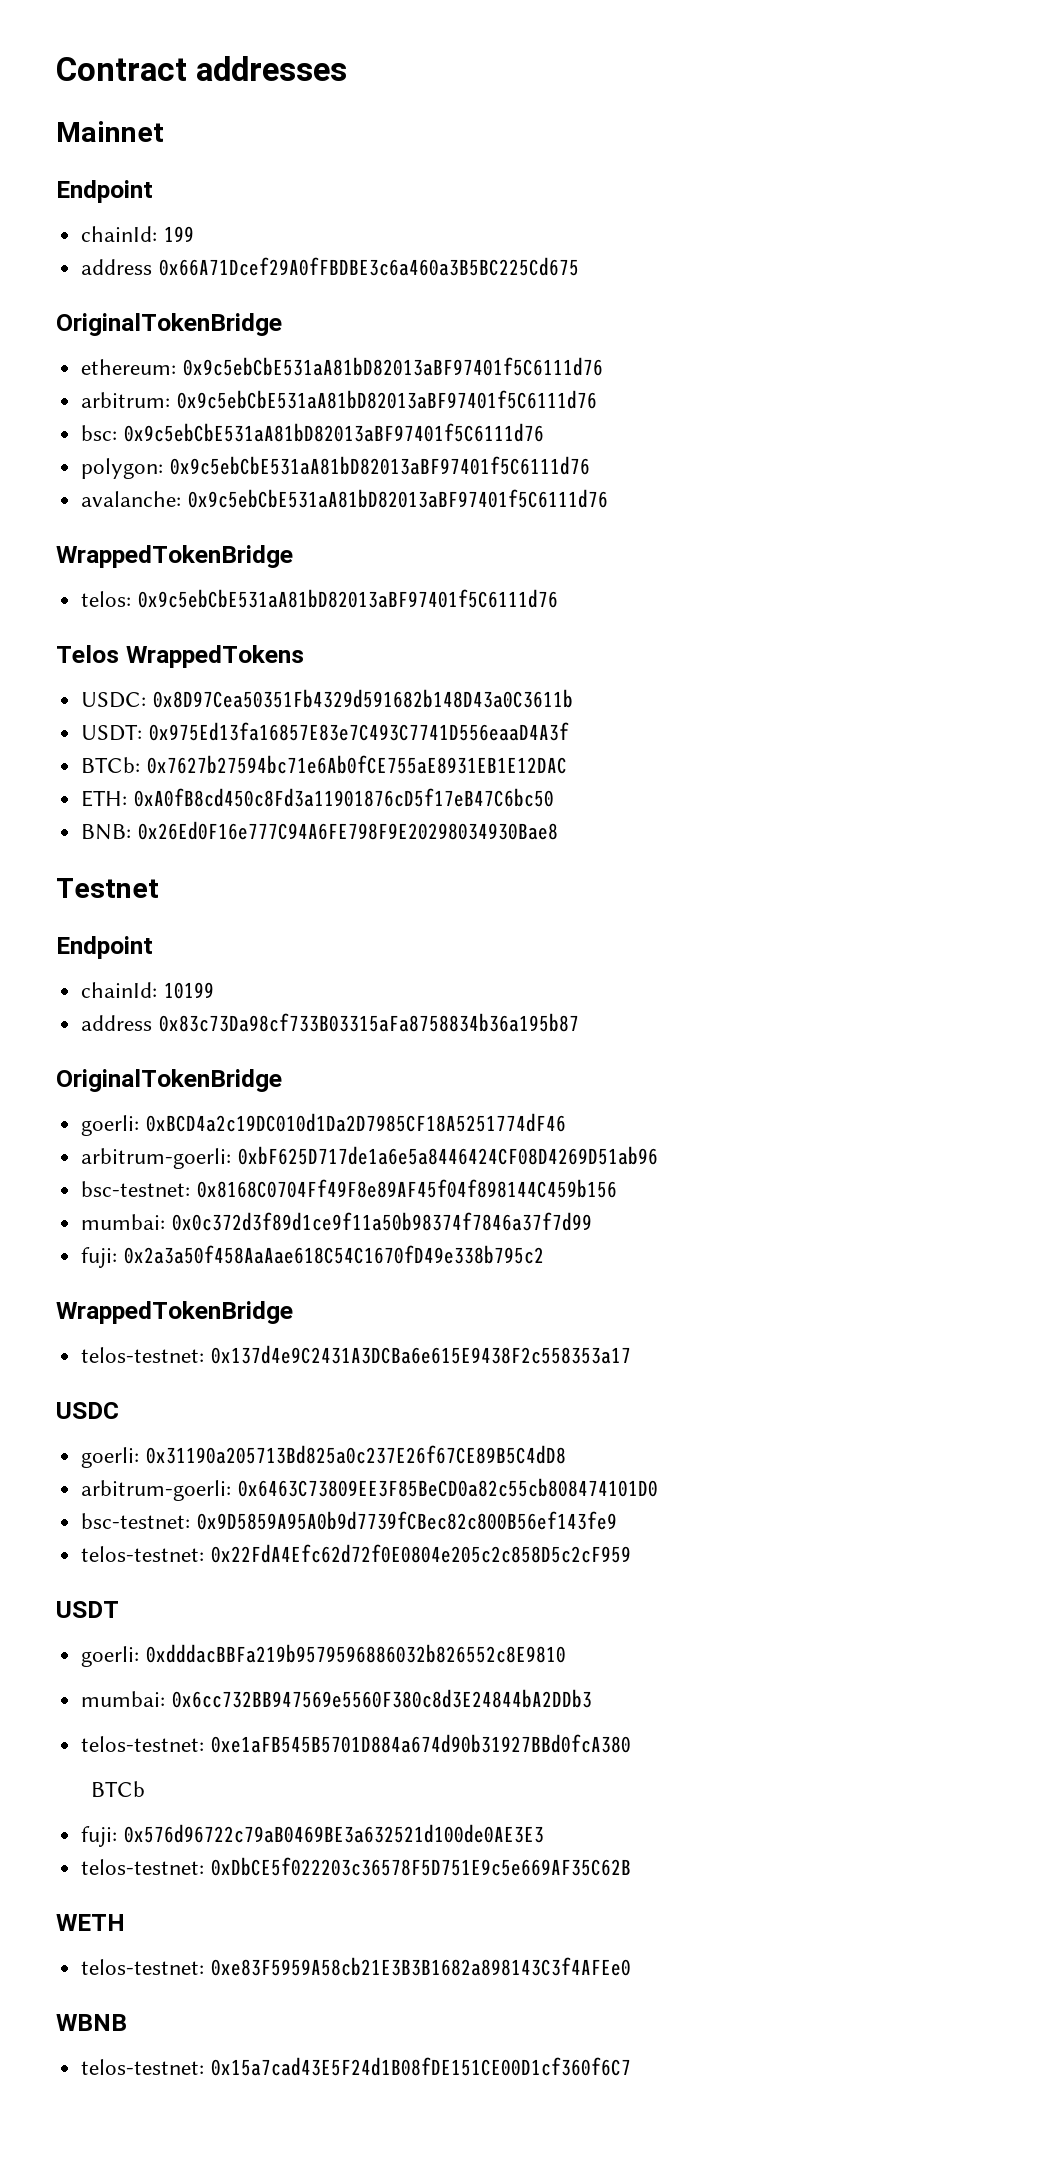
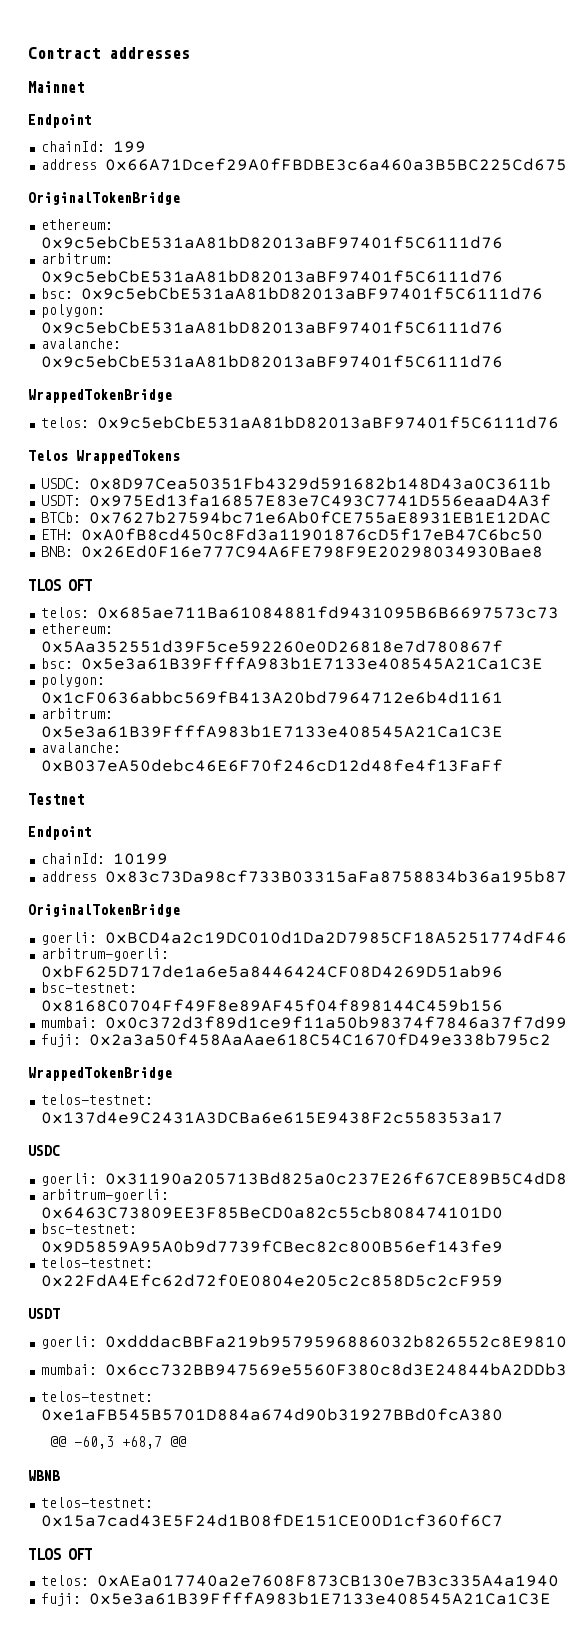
(558, 830) none -> [28,579,92,591] [40,606,559,619] [40,623,113,634] [40,640,503,653] [40,657,543,670] [40,674,105,688] [40,691,503,704] [40,708,113,719] [40,725,503,738] [40,742,121,753] [40,759,503,772] // TLOS OFT // telos: 0x685ae711Ba61084881fd9431095B6B6697573c73 // ethereum: 0x5Aa352551d39F5ce592260e0D26818e7d780867f // bsc: 0x5e3a61B39FfffA983b1E7133e408545A21Ca1C3E // polygon: 0x1cF0636abbc569fB413A20bd7964712e6b4d1161 // arbitrum: 0x5e3a61B39FfffA983b1E7133e408545A21Ca1C3E // avalanche: 0xB037eA50debc46E6F70f246cD12d48fe4f13FaFf
[90,1781,145,1797] [81,1824,544,1847] [81,1857,631,1876] [56,1914,125,1931] [81,1957,631,1976] [56,2014,127,2031] [81,2057,631,2076] BTCb // fuji: 0x576d96722c79aB0469BE3a632521d100de0AE3E3 // telos-testnet: 0xDbCE5f022203c36578F5D751E9c5e669AF35C62B // WETH // telos-testnet: 0xe83F5959A58cb21E3B3B1682a898143C3f4AFEe0 // WBNB // telos-testnet: 0x15a7cad43E5F24d1B08fDE151CE00D1cf360f6C7 -> [49,1436,186,1449] [28,1470,60,1481] [40,1497,153,1508] [40,1514,503,1527] [28,1548,92,1560] [40,1575,559,1587] [40,1592,551,1606] @@ -60,3 +68,7 @@ // WBNB // telos-testnet: 0x15a7cad43E5F24d1B08fDE151CE00D1cf360f6C7 // TLOS OFT // telos: 0xAEa017740a2e7608F873CB130e7B3c335A4a1940 // fuji: 0x5e3a61B39FfffA983b1E7133e408545A21Ca1C3E

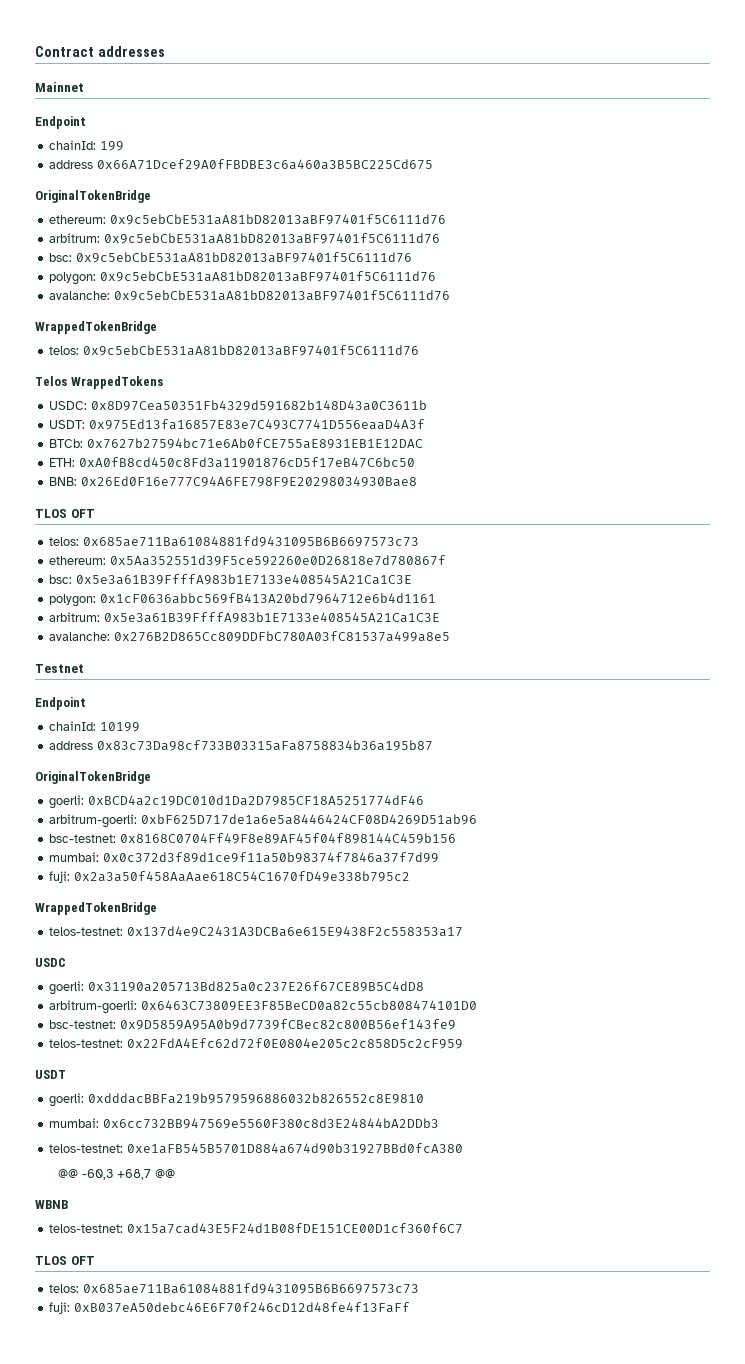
[40,759,503,772] 0xB037eA50debc46E6F70f246cD12d48fe4f13FaFf -> [114,631,451,642] 0x276B2D865Cc809DDFbC780A03fC81537a499a8e5
[96,1575,559,1587] [40,1592,551,1606] 0xAEa017740a2e7608F873CB130e7B3c335A4a1940 // fuji: 0x5e3a61B39FfffA983b1E7133e408545A21Ca1C3E -> [83,1283,420,1294] [49,1302,411,1314] 0x685ae711Ba61084881fd9431095B6B6697573c73 // fuji: 0xB037eA50debc46E6F70f246cD12d48fe4f13FaFf

